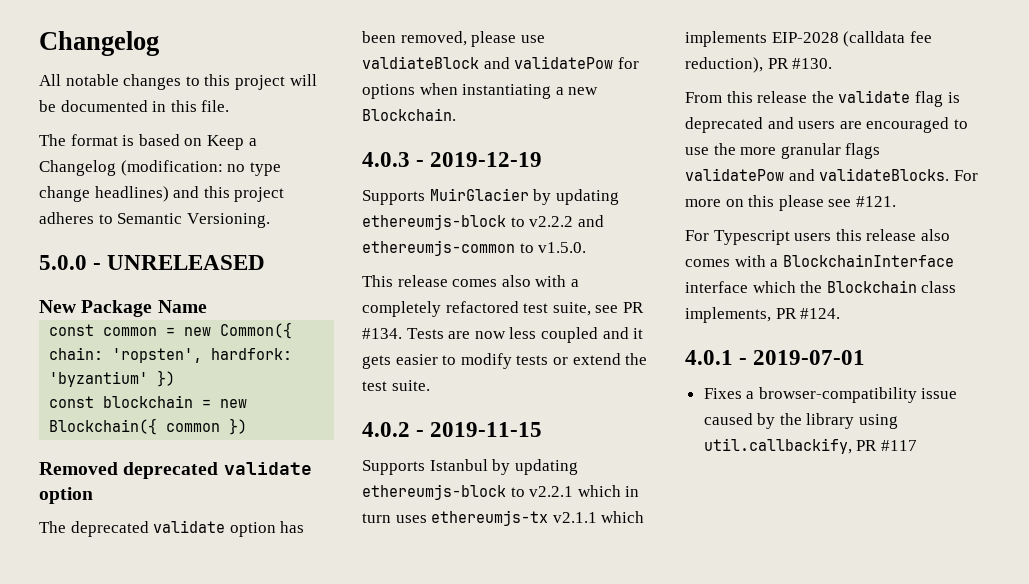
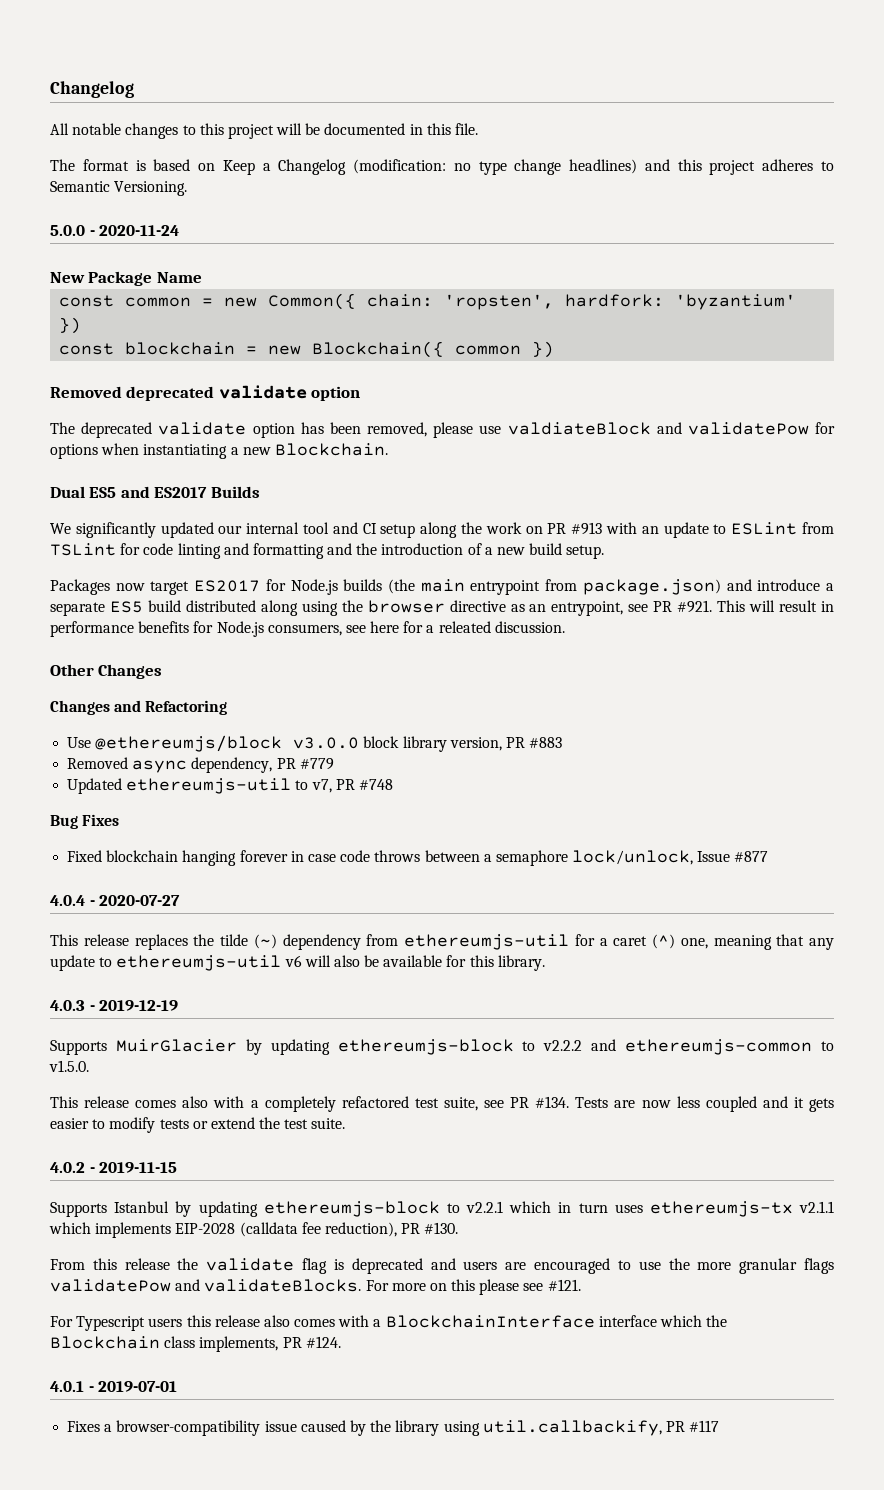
[107,255,266,270] UNRELEASED -> [99,225,180,236] 2020-11-24
(456, 114) none -> [50,486,260,498] [50,522,834,538] [50,543,605,559] [50,579,834,595] [50,600,835,616] [50,621,565,637] [50,664,163,679] [50,700,228,715] [67,735,563,752] [67,757,334,773] [67,778,393,794] [50,814,120,829] [67,850,769,866] [50,895,181,906] [50,934,834,950] [50,955,545,971] // Dual ES5 and ES2017 Builds // We significantly updated our internal tool and CI setup along the work on PR #913 with an update to ESLint from TSLint for code linting and formatting and the introduction of a new build setup. // Packages now target ES2017 for Node.js builds (the main entrypoint from package.json) and introduce a separate ES5 build distributed along using the browser directive as an entrypoint, see PR #921. This will result in performance benefits for Node.js consumers, see here for a releated discussion. // Other Changes // Changes and Refactoring // Use @ethereumjs/block v3.0.0 block library version, PR #883 // Removed async dependency, PR #779 // Updated ethereumjs-util to v7, PR #748 // Bug Fixes // Fixed blockchain hanging forever in case code throws between a semaphore lock/unlock, Issue #877 // 4.0.4 - 2020-07-27 // This release replaces the tilde (~) dependency from ethereumjs-util for a caret (^) one, meaning that any update to ethereumjs-util v6 will also be available for this library.

